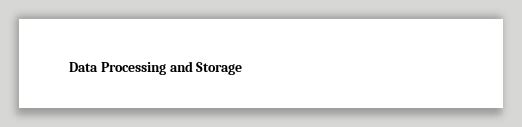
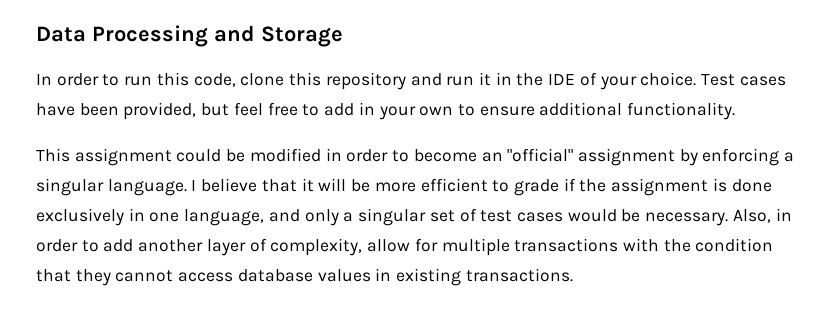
(243, 68) none -> [36,72,786,90] [36,102,736,120] [36,148,795,166] [36,178,772,196] [36,208,792,226] [36,238,774,256] [36,268,573,286] // In order to run this code, clone this repository and run it in the IDE of your choice. Test cases have been provided, but feel free to add in your own to ensure additional functionality. // This assignment could be modified in order to become an "official" assignment by enforcing a singular language. I believe that it will be more efficient to grade if the assignment is done exclusively in one language, and only a singular set of test cases would be necessary. Also, in order to add another layer of complexity, allow for multiple transactions with the condition that they cannot access database values in existing transactions.

